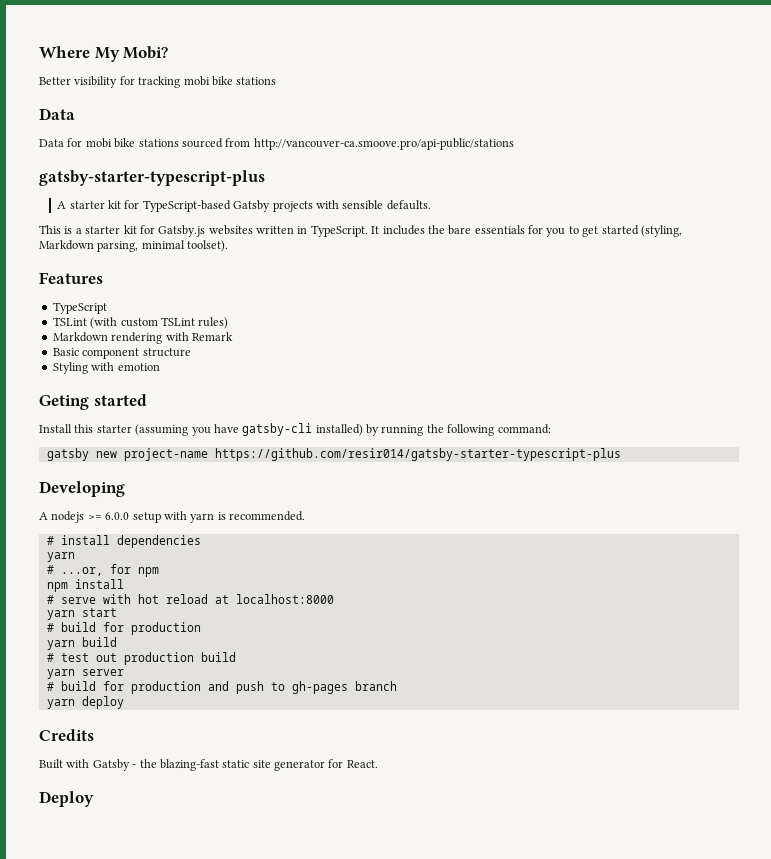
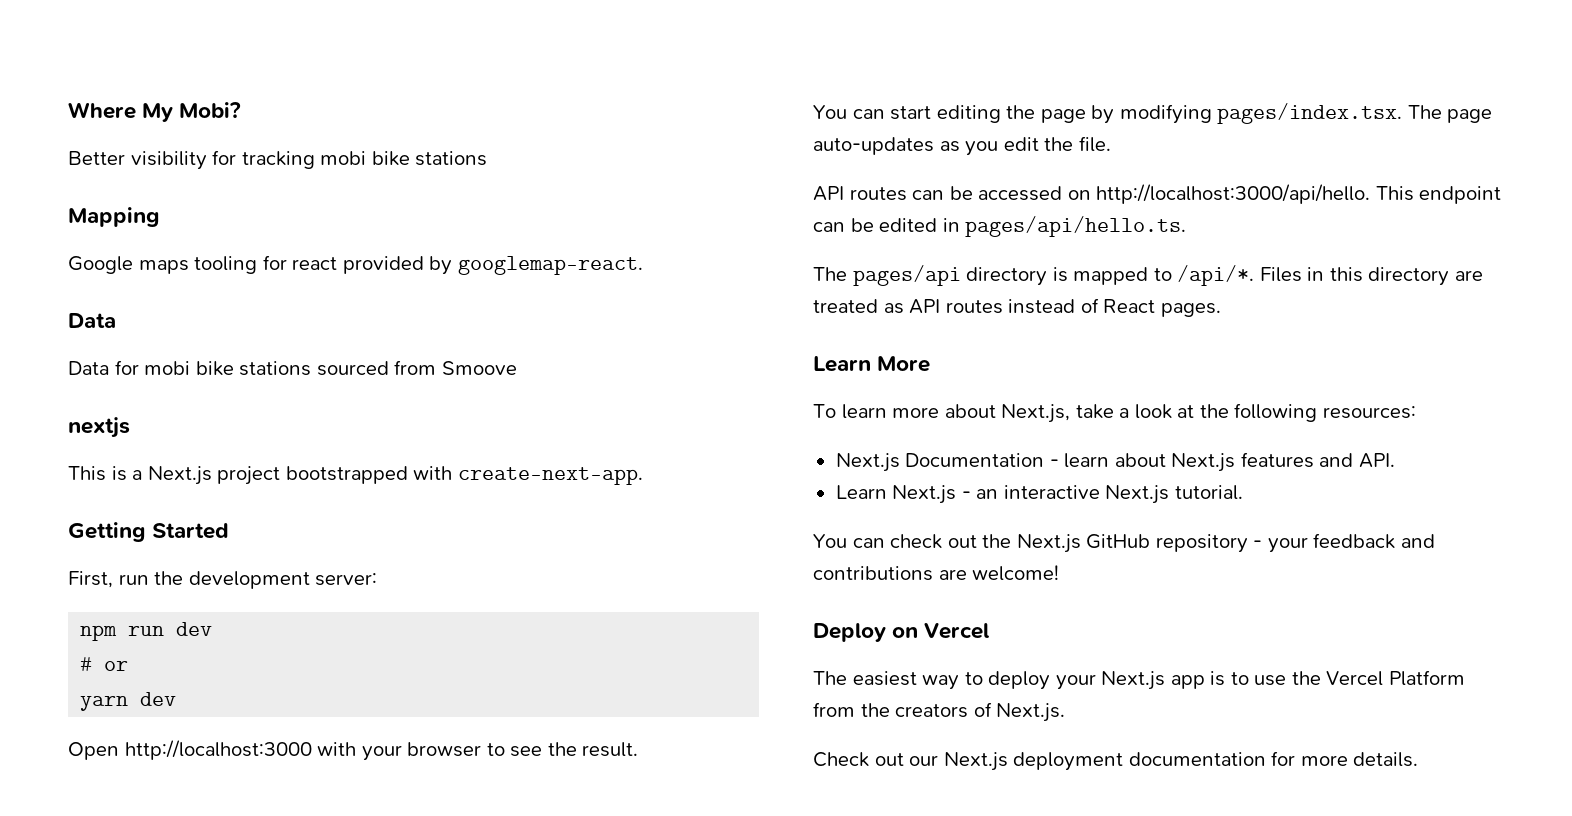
(277, 81) none -> [68,207,160,227] [68,255,643,275] // Mapping // Google maps tooling for react provided by googlemap-react.
[253,138,514,150] [39,170,265,186] [57,200,431,212] [39,225,682,237] [39,240,229,252] [39,272,103,284] [52,302,107,314] [52,317,229,329] [52,332,233,344] [52,348,191,359] [52,362,160,374] [39,394,147,410] [39,423,551,436] [46,448,621,461] [39,481,125,497] [39,511,305,523] [46,535,201,548] [46,552,75,562] [46,564,159,577] [46,579,124,592] [46,594,334,604] [46,608,117,620] [46,622,201,635] [46,637,117,650] [46,652,236,665] [46,669,124,679] [46,681,397,694] [46,696,124,709] [39,729,94,741] [39,759,378,771] [39,791,94,807] http://vancouver-ca.smoove.pro/api-public/stations // gatsby-starter-typescript-plus // A starter kit for TypeScript-based Gatsby projects with sensible defaults. // This is a starter kit for Gatsby.js websites written in TypeScript. It includes the bare essentials for you to get started (styling, Markdown parsing, minimal toolset). // Features // TypeScript // TSLint (with custom TSLint rules) // Markdown rendering with Remark // Basic component structure // Styling with emotion // Geting started // Install this starter (assuming you have gatsby-cli installed) by running the following command: // gatsby new project-name https://github.com/resir014/gatsby-starter-typescript-plus // Developing // A nodejs >= 6.0.0 setup with yarn is recommended. // # install dependencies // yarn // # ...or, for npm // npm install // # serve with hot reload at localhost:8000 // yarn start // # build for production // yarn build // # test out production build // yarn server // # build for production and push to gh-pages branch // yarn deploy // Credits // Built with Gatsby - the blazing-fast static site generator for React. // Deploy -> [441,361,517,375] [68,417,130,438] [68,466,643,485] [68,522,230,542] [68,571,378,589] [80,622,213,641] [80,657,129,671] [80,692,177,711] [68,740,639,761] [813,103,1493,124] [813,136,1111,156] [813,184,1502,204] [813,216,1187,237] [813,265,1483,286] [813,298,1221,317] [813,356,931,372] [813,403,1416,423] [835,452,1395,472] [835,485,1243,504] [813,533,1435,553] [813,565,1060,581] [813,623,990,642] [813,670,1465,690] [813,702,1066,722] [813,751,1419,771] Smoove // nextjs // This is a Next.js project bootstrapped with create-next-app. // Getting Started // First, run the development server: // npm run dev // # or // yarn dev // Open http://localhost:3000 with your browser to see the result. // You can start editing the page by modifying pages/index.tsx. The page auto-updates as you edit the file. // API routes can be accessed on http://localhost:3000/api/hello. This endpoint can be edited in pages/api/hello.ts. // The pages/api directory is mapped to /api/*. Files in this directory are treated as API routes instead of React pages. // Learn More // To learn more about Next.js, take a look at the following resources: // Next.js Documentation - learn about Next.js features and API. // Learn Next.js - an interactive Next.js tutorial. // You can check out the Next.js GitHub repository - your feedback and contributions are welcome! // Deploy on Vercel // The easiest way to deploy your Next.js app is to use the Vercel Platform from the creators of Next.js. // Check out our Next.js deployment documentation for more details.

